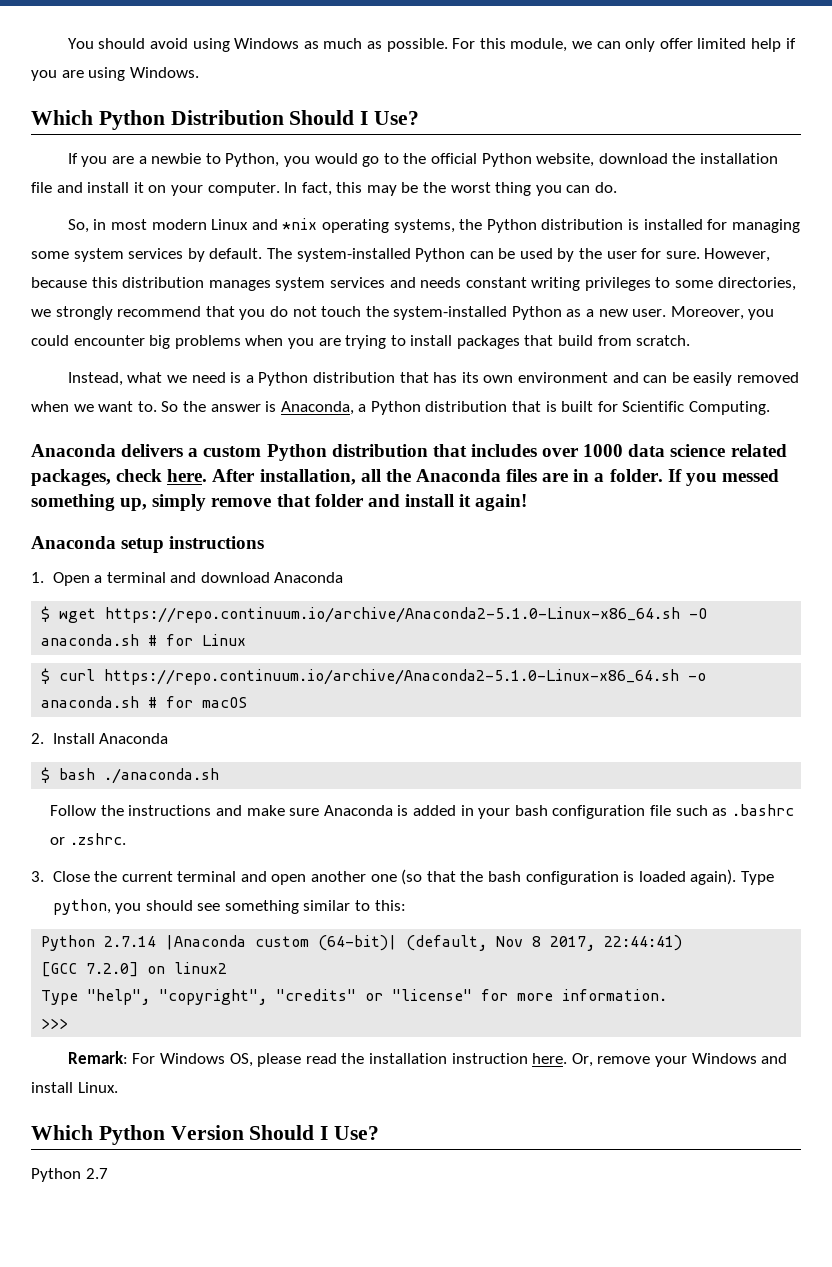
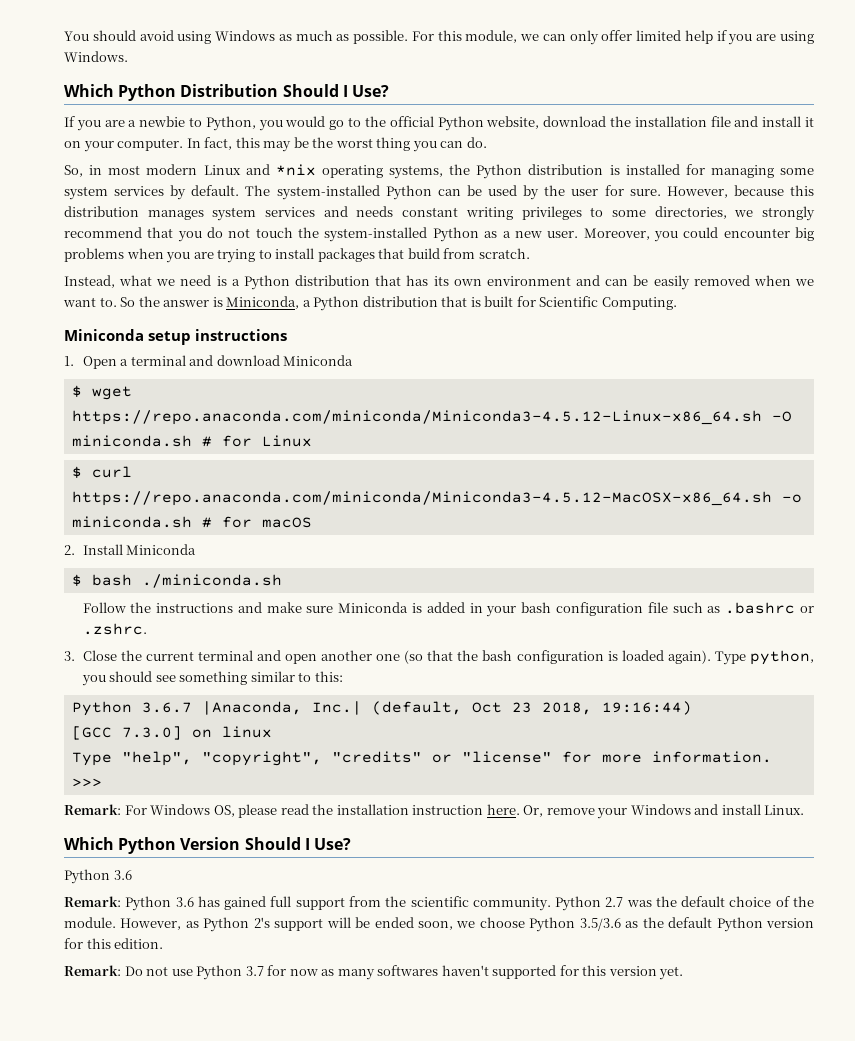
[280,401,354,415] Anaconda, -> [226,296,300,309] Miniconda,
[31,444,787,461] [31,469,779,486] [31,494,528,511] [31,536,116,549] Anaconda delivers a custom Python distribution that includes over 1000 data science related packages, check here. After installation, all the Anaconda files are in a folder. If you messed something up, simply remove that folder and install it again! // Anaconda -> [64,329,144,341] Miniconda
[274,572,344,583] Anaconda -> [283,355,354,366] Miniconda
[105,607,708,623] [41,634,140,646] https://repo.continuum.io/archive/Anaconda2-5.1.0-Linux-x86_64.sh -O anaconda.sh -> [71,410,792,425] [71,435,192,447] https://repo.anaconda.com/miniconda/Miniconda3-4.5.12-Linux-x86_64.sh -O miniconda.sh
[104,669,707,685] [41,696,140,708] https://repo.continuum.io/archive/Anaconda2-5.1.0-Linux-x86_64.sh -o anaconda.sh -> [71,491,802,506] [71,516,192,528] https://repo.anaconda.com/miniconda/Miniconda3-4.5.12-MacOSX-x86_64.sh -o miniconda.sh
[99,733,169,744] Anaconda -> [126,544,197,555] Miniconda
[104,768,220,784] ./anaconda.sh -> [141,574,282,588] ./miniconda.sh
[323,805,393,816] Anaconda -> [338,602,409,613] Miniconda
[104,935,683,951] [41,962,228,977] 2.7.14 |Anaconda custom (64-bit)| (default, Nov 8 2017, 22:44:41) // [GCC 7.2.0] on linux2 -> [141,701,692,715] [71,726,272,740] 3.6.7 |Anaconda, Inc.| (default, Oct 23 2018, 19:16:44) // [GCC 7.3.0] on linux
[85,1168,108,1179] 2.7 -> [113,870,132,880] [64,896,815,911] [64,917,815,932] [64,938,164,949] [64,965,684,980] 3.6 // Remark: Python 3.6 has gained full support from the scientific community. Python 2.7 was the default choice of the module. However, as Python 2's support will be ended soon, we choose Python 3.5/3.6 as the default Python version for this edition. // Remark: Do not use Python 3.7 for now as many softwares haven't supported for this version yet.

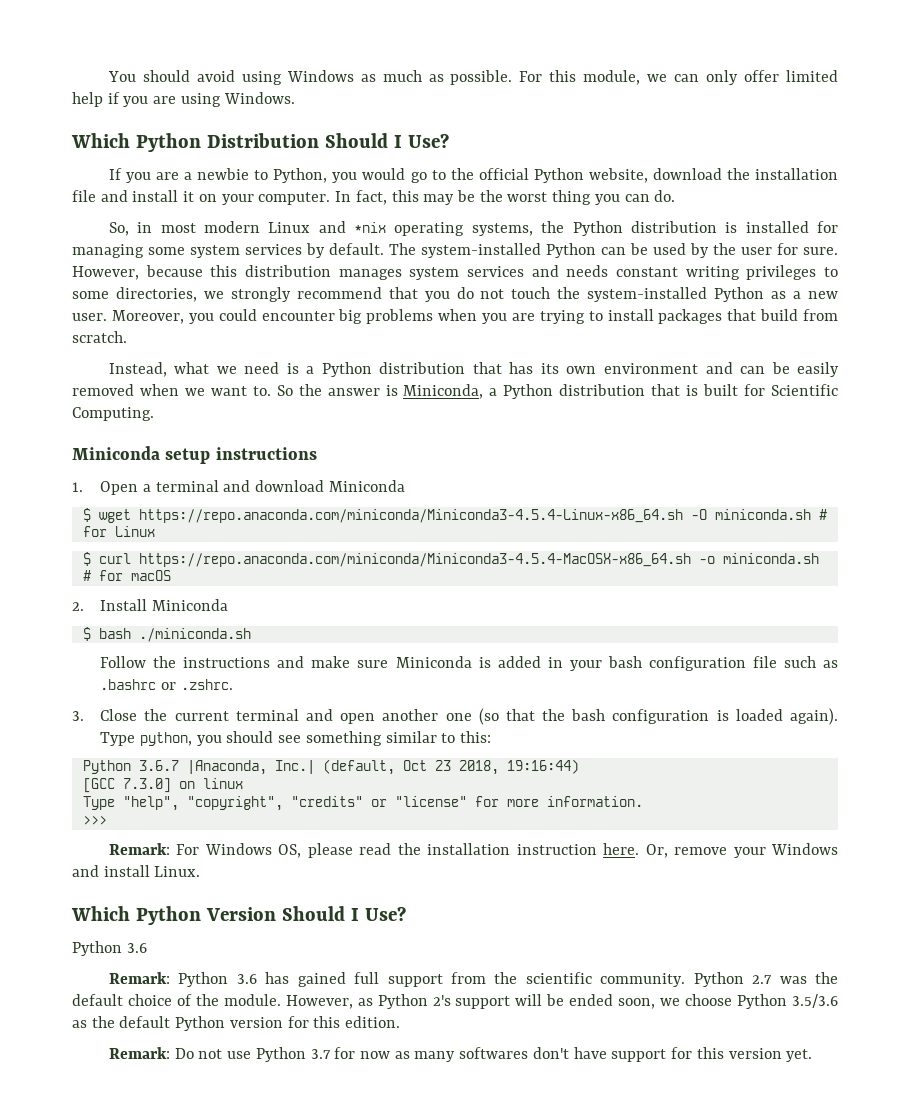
[71,410,762,425] https://repo.anaconda.com/miniconda/Miniconda3-4.5.12-Linux-x86_64.sh -> [138,509,683,523] https://repo.anaconda.com/miniconda/Miniconda3-4.5.4-Linux-x86_64.sh
[71,491,772,506] https://repo.anaconda.com/miniconda/Miniconda3-4.5.12-MacOSX-x86_64.sh -> [138,553,691,567] https://repo.anaconda.com/miniconda/Miniconda3-4.5.4-MacOSX-x86_64.sh
[441,965,557,979] haven't supported -> [532,1047,667,1062] don't have support

